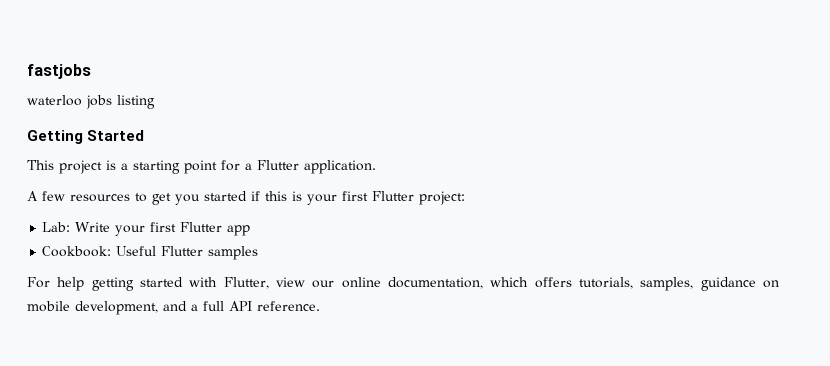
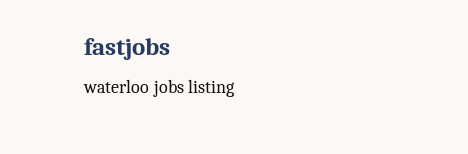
[27,130,145,144] [27,160,376,174] [27,191,465,205] [42,222,251,236] [42,246,259,260] [27,277,779,291] [27,301,320,315] // Getting Started // This project is a starting point for a Flutter application. // A few resources to get you started if this is your first Flutter project: // Lab: Write your first Flutter app // Cookbook: Useful Flutter samples // For help getting started with Flutter, view our online documentation, which offers tutorials, samples, guidance on mobile development, and a full API reference. -> (236, 88) none

